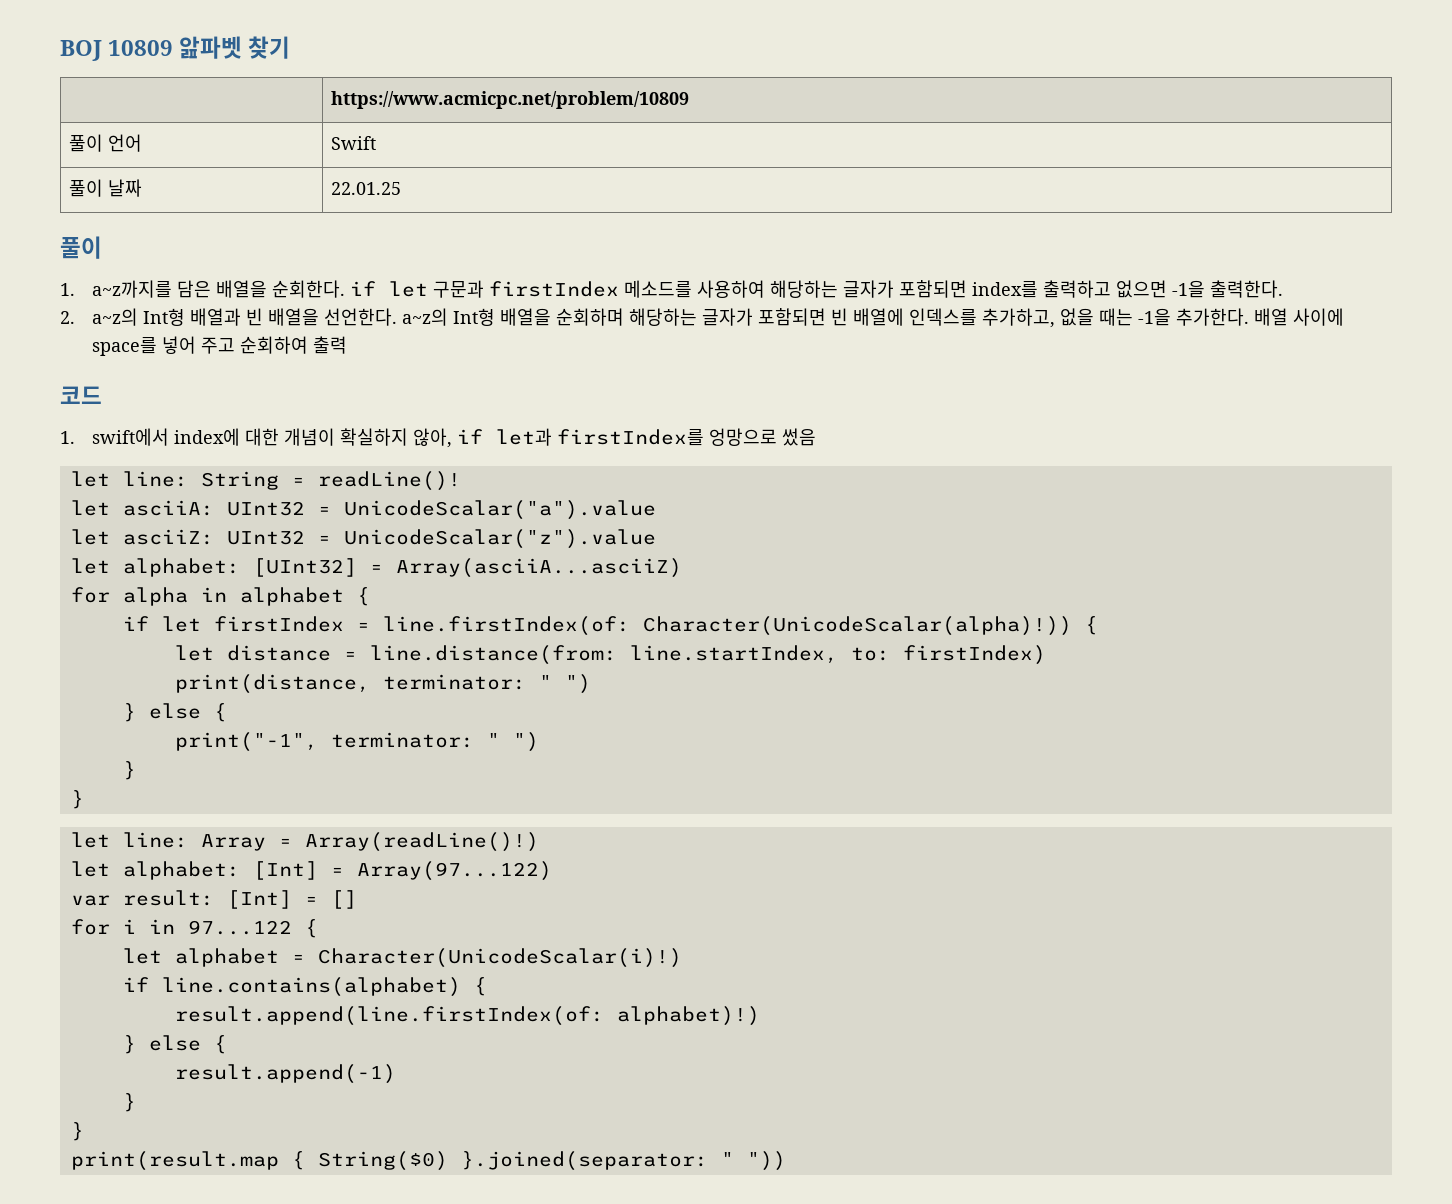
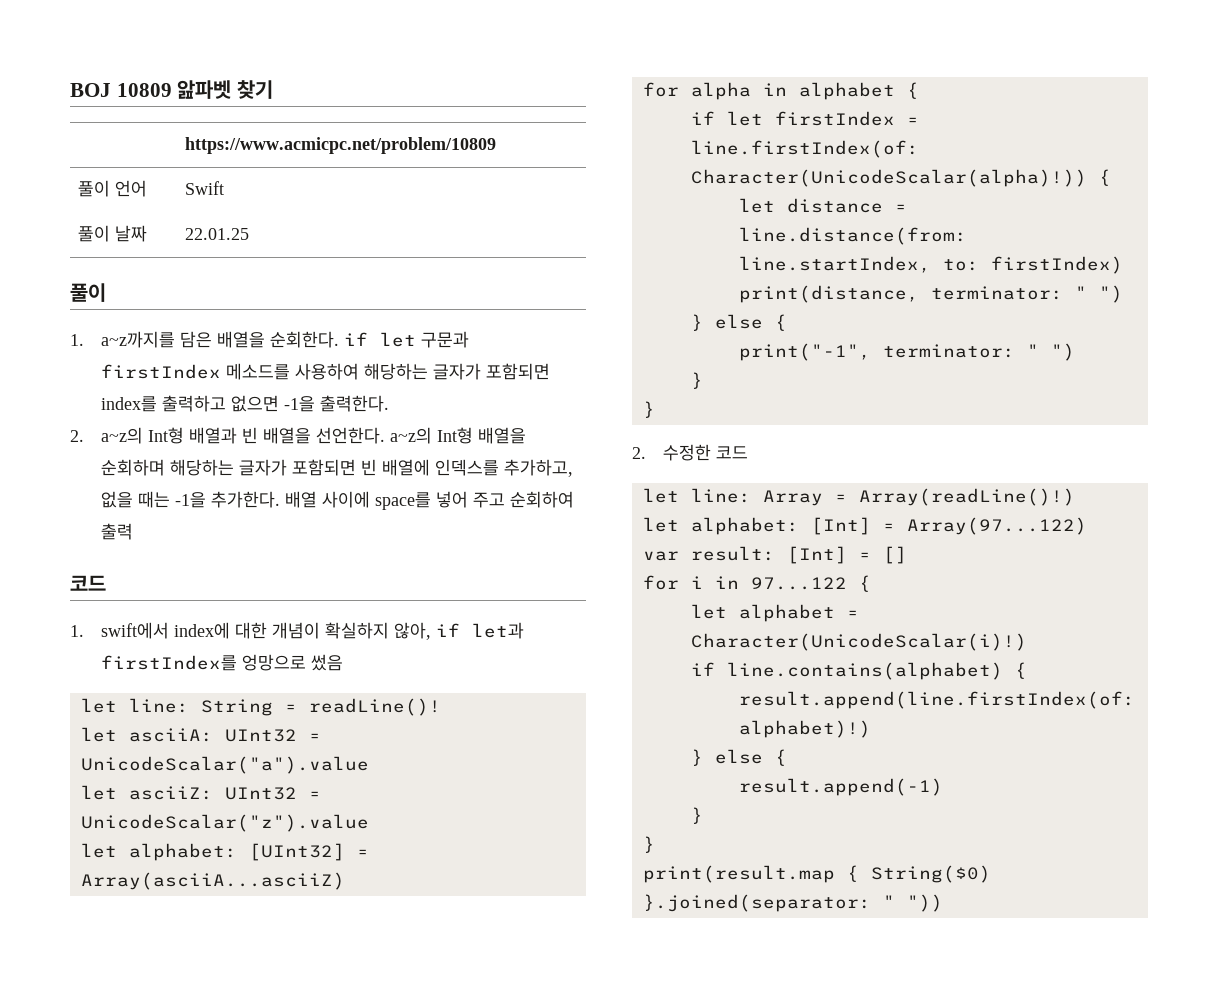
(84, 799) none -> [632,444,749,461] // 2. 수정한 코드

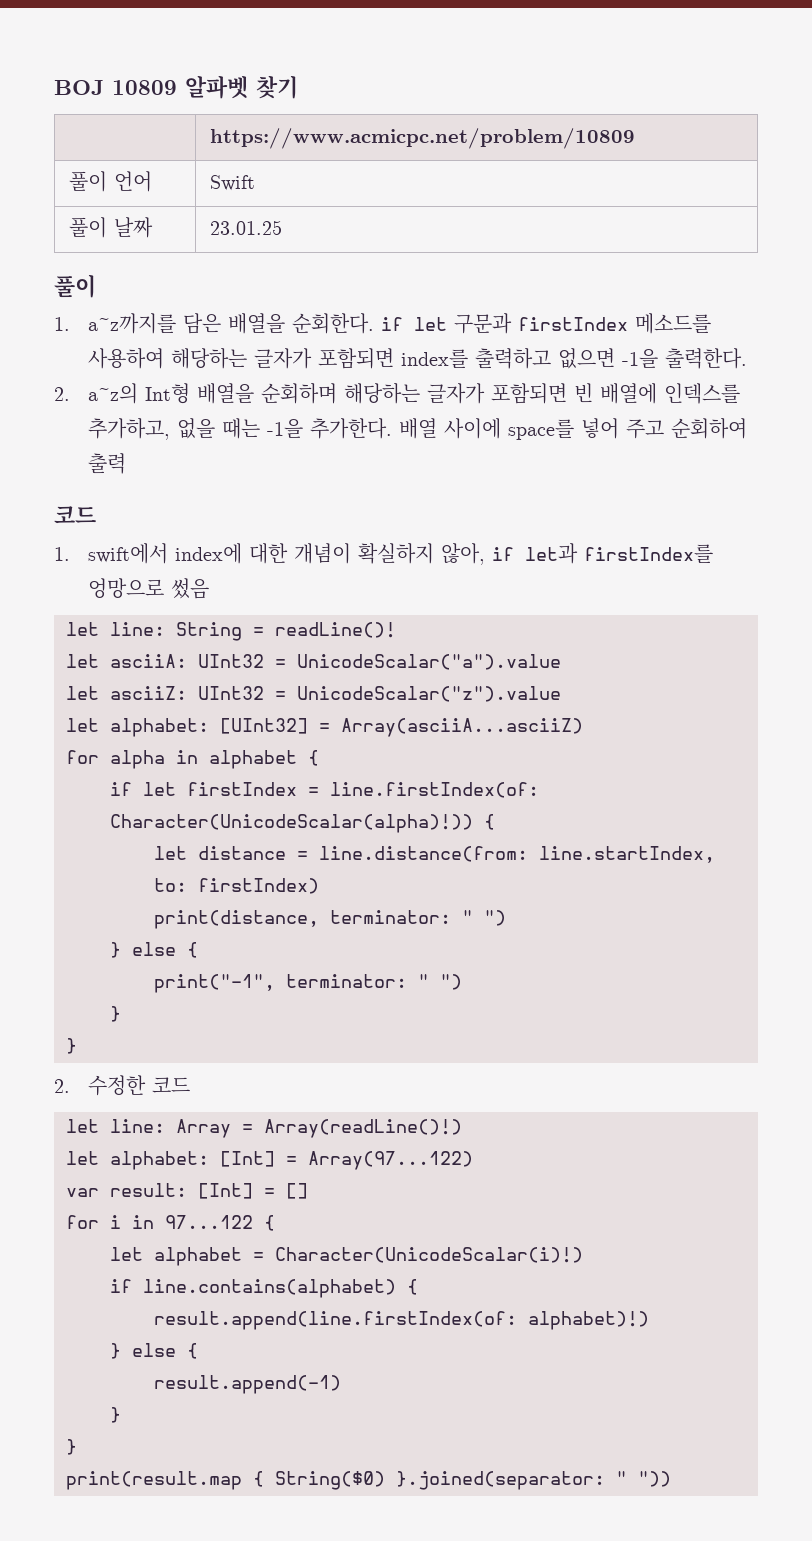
[177,80,232,99] 앒파벳 -> [185,75,248,99] 알파벳
[184,228,249,240] 22.01.25 -> [210,220,283,235] 23.01.25
[189,427,474,444] 배열과 빈 배열을 선언한다. a~z의 Int형 -> (191, 393) none

